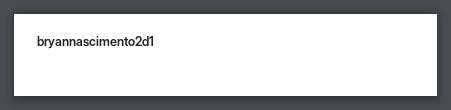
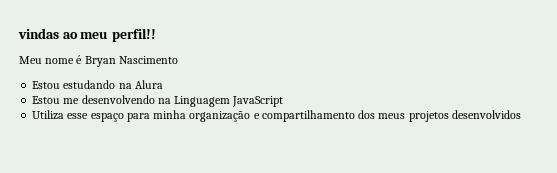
[37,36,154,49] bryannascimento2d1 -> [18,28,156,42] [19,55,178,67] [32,80,163,89] [32,95,284,107] [32,110,521,122] vindas ao meu perfil!! // Meu nome é Bryan Nascimento // Estou estudando na Alura // Estou me desenvolvendo na Linguagem JavaScript // Utiliza esse espaço para minha organização e compartilhamento dos meus projetos desenvolvidos

